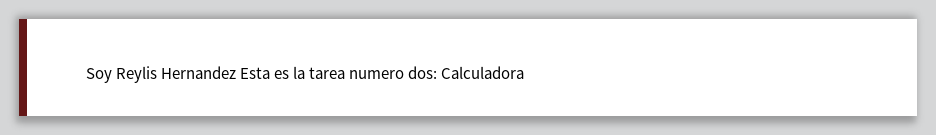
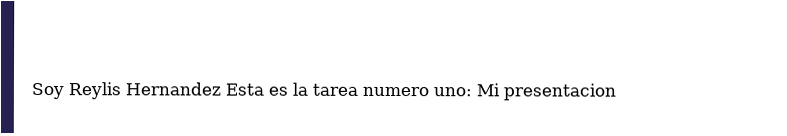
[408,66,525,79] dos: Calculadora -> [433,83,616,101] uno: Mi presentacion

